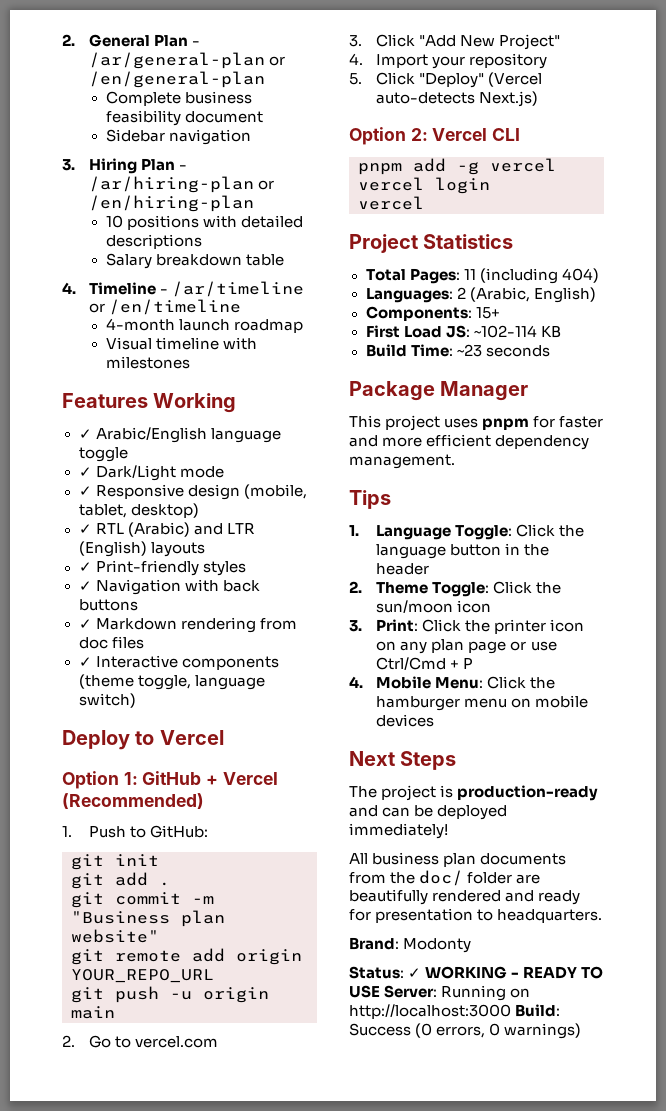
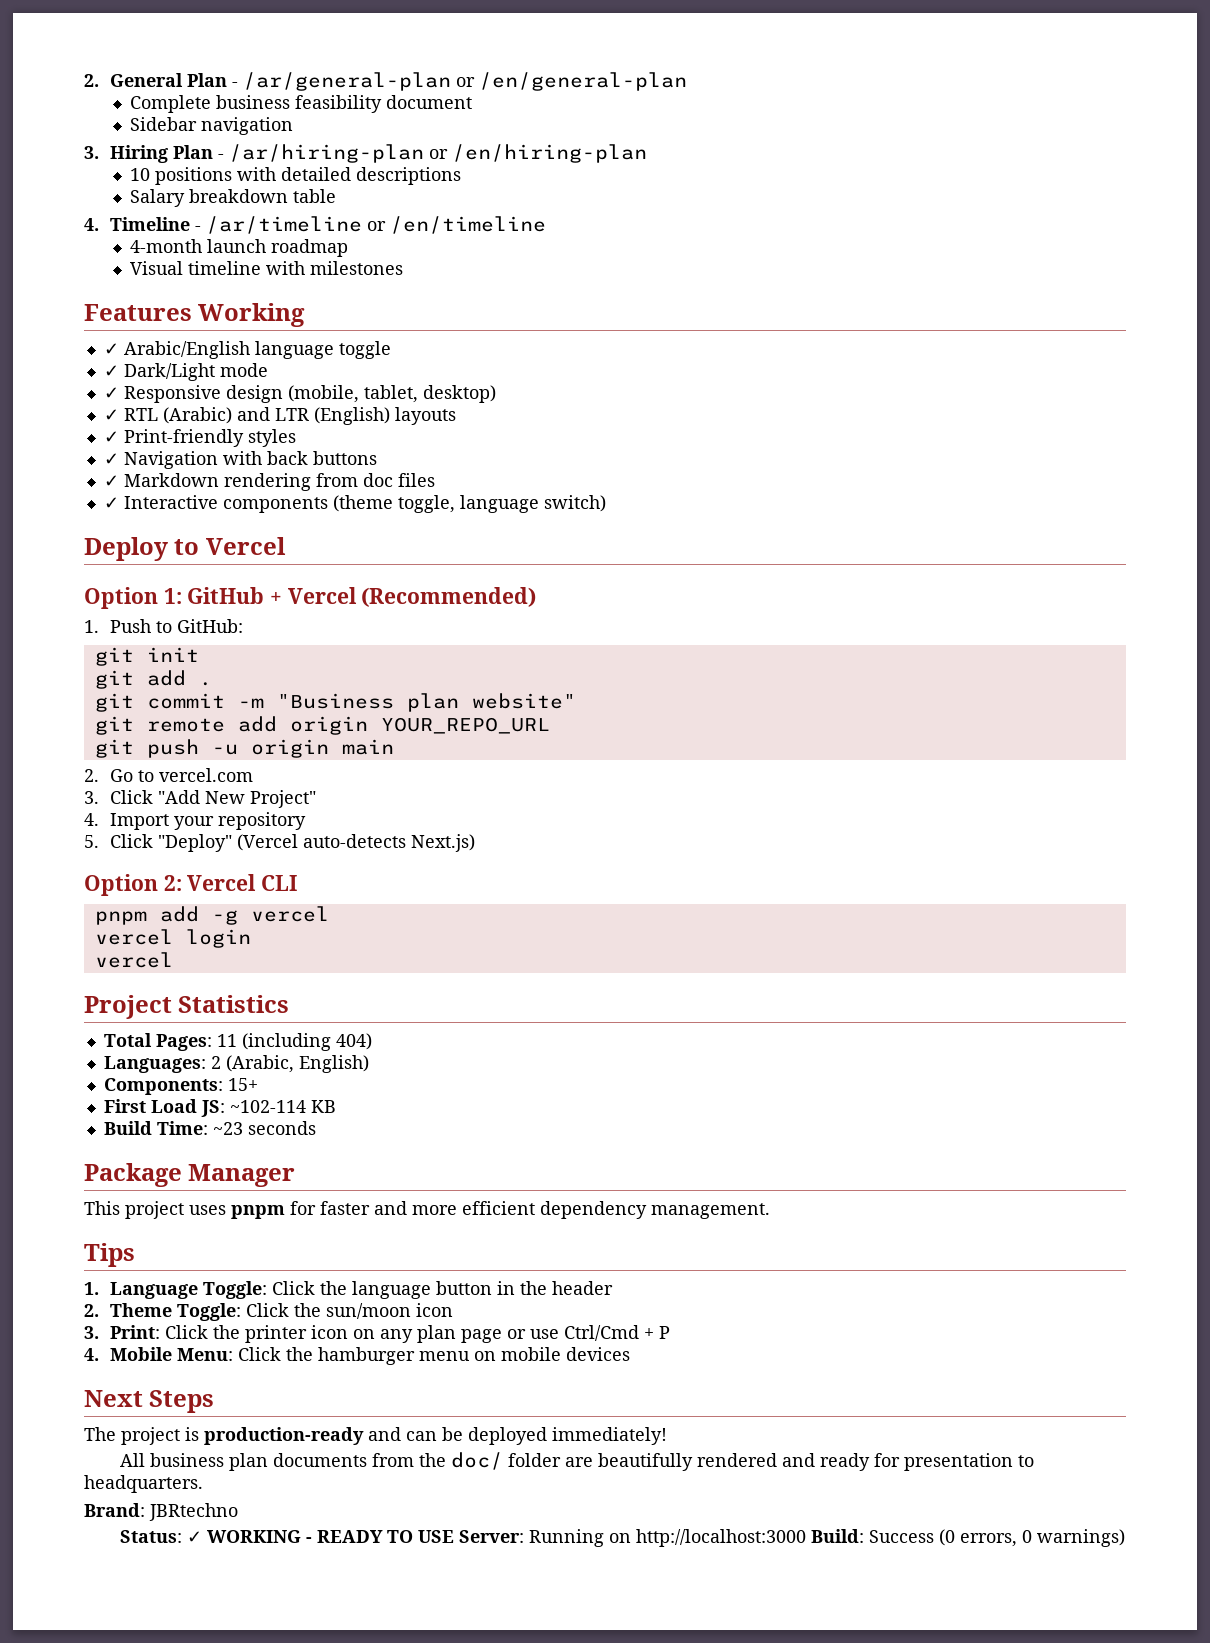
[403,938,472,953] Modonty -> [149,1503,238,1521] JBRtechno

